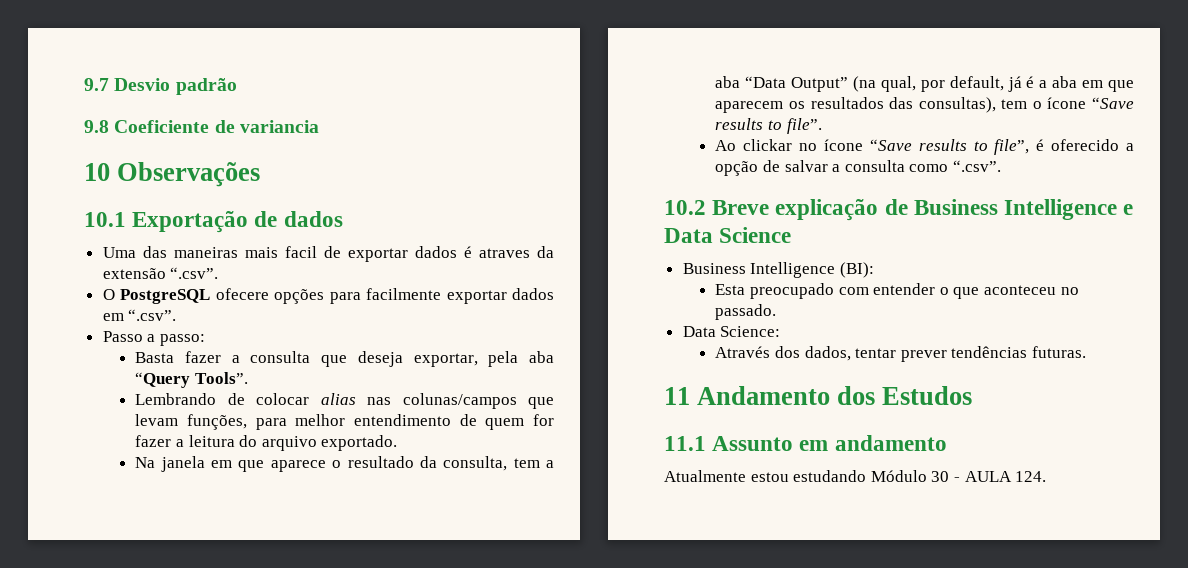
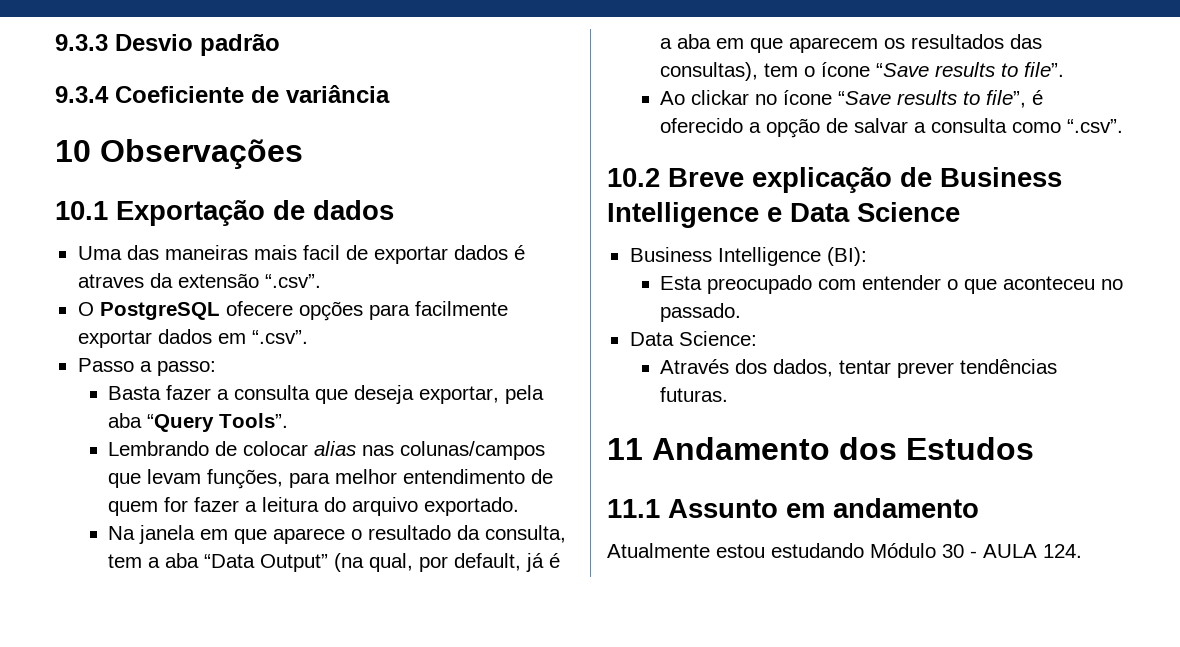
[84,78,109,91] 9.7 -> [55,34,108,51] 9.3.3
[84,120,109,133] 9.8 -> [55,86,109,103] 9.3.4
[239,120,319,133] variancia -> [286,85,390,103] variância

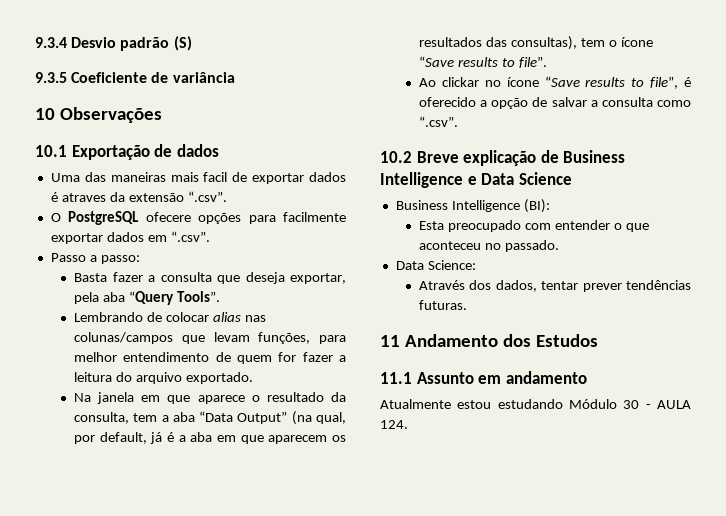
[55,34,108,51] 9.3.3 -> [35,37,67,48] 9.3.4
[55,86,109,103] // 9.3.4 -> [173,36,192,51] [35,72,67,83] (S) // 9.3.5

